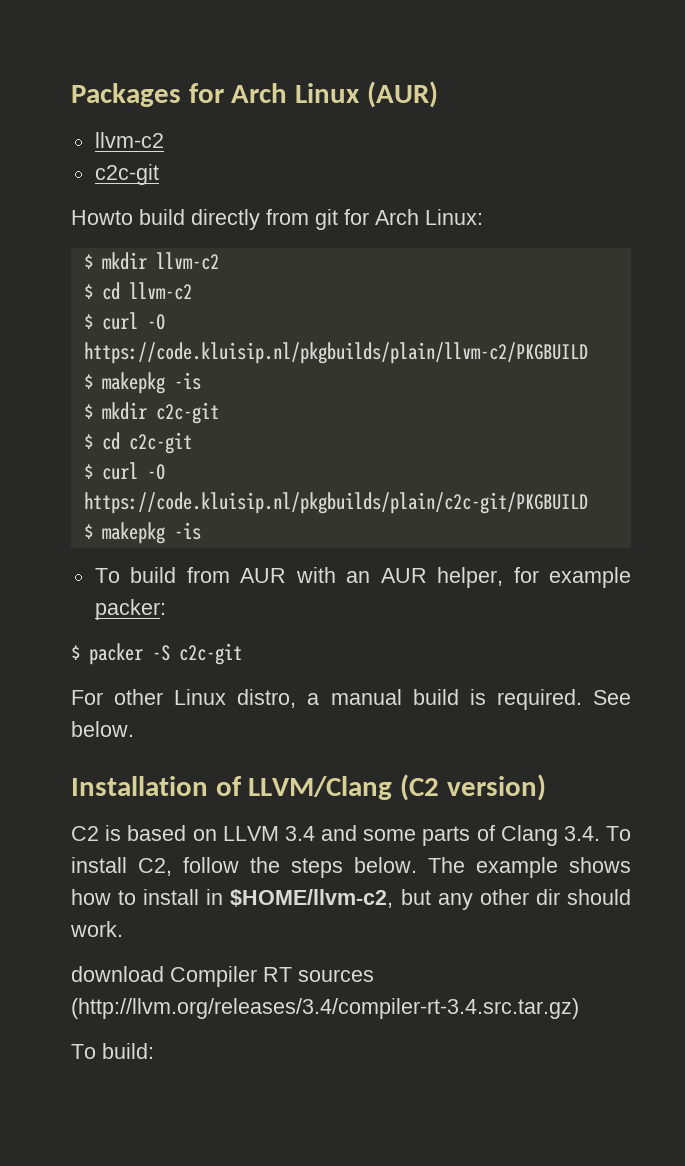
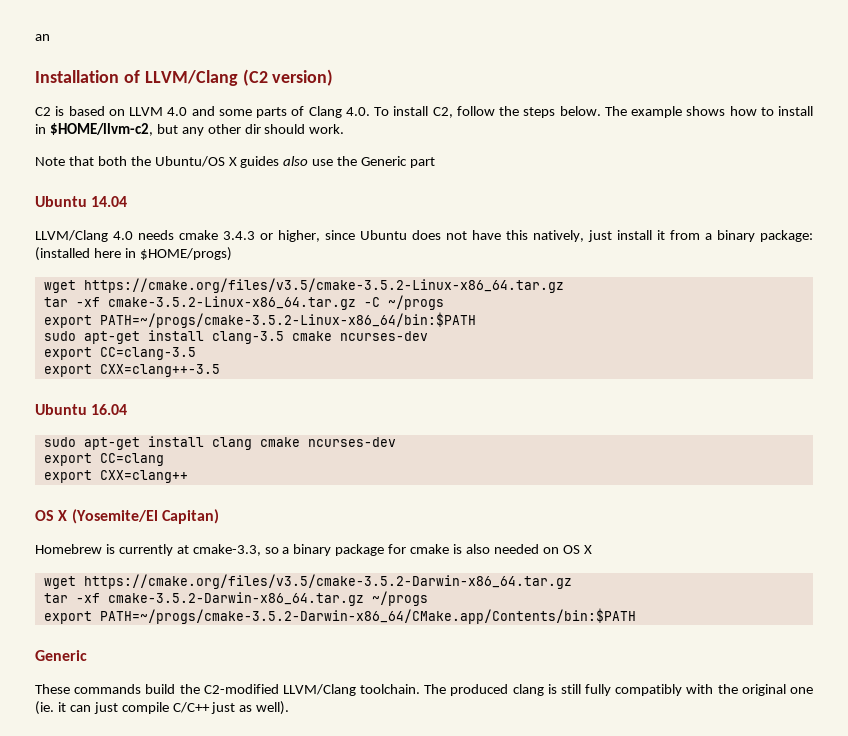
[71,81,438,108] [94,132,164,148] [94,164,159,185] [71,209,483,230] [83,252,219,270] [83,282,192,300] [83,312,165,330] [83,342,588,364] [83,372,201,394] [83,402,219,424] [83,432,192,454] [83,462,165,480] [83,492,588,514] [83,522,201,544] [94,567,632,588] [94,599,166,620] [71,643,242,665] [71,689,631,710] [71,721,134,737] Packages for Arch Linux (AUR) // llvm-c2 // c2c-git // Howto build directly from git for Arch Linux: // $ mkdir llvm-c2 // $ cd llvm-c2 // $ curl -O https://code.kluisip.nl/pkgbuilds/plain/llvm-c2/PKGBUILD // $ makepkg -is // $ mkdir c2c-git // $ cd c2c-git // $ curl -O https://code.kluisip.nl/pkgbuilds/plain/c2c-git/PKGBUILD // $ makepkg -is // To build from AUR with an AUR helper, for example packer: // $ packer -S c2c-git // For other Linux distro, a manual build is required. See below. -> [35,34,50,41] an
[284,826,315,841] 3.4 -> [167,107,188,116] 4.0
[563,826,600,841] 3.4. -> [345,107,370,116] 4.0.
[71,966,374,987] [71,998,579,1019] [71,1043,154,1059] download Compiler RT sources (http://llvm.org/releases/3.4/compiler-rt-3.4.src.tar.gz) // To build: -> [35,156,436,168] [35,196,128,207] [35,230,813,242] [35,247,232,261] [43,278,564,293] [43,295,444,310] [43,312,476,328] [43,330,428,344] [43,347,196,360] [43,364,220,377] [35,404,128,415] [43,436,396,450] [43,453,164,466] [43,470,188,483] [35,509,219,524] [35,544,592,556] [43,574,572,589] [43,591,428,606] [43,608,636,624] [35,650,87,661] [35,684,813,696] [35,701,290,715] Note that both the Ubuntu/OS X guides also use the Generic part // Ubuntu 14.04 // LLVM/Clang 4.0 needs cmake 3.4.3 or higher, since Ubuntu does not have this natively, just install it from a binary package: (installed here in $HOME/progs) // wget https://cmake.org/files/v3.5/cmake-3.5.2-Linux-x86_64.tar.gz // tar -xf cmake-3.5.2-Linux-x86_64.tar.gz -C ~/progs // export PATH=~/progs/cmake-3.5.2-Linux-x86_64/bin:$PATH // sudo apt-get install clang-3.5 cmake ncurses-dev // export CC=clang-3.5 // export CXX=clang++-3.5 // Ubuntu 16.04 // sudo apt-get install clang cmake ncurses-dev // export CC=clang // export CXX=clang++ // OS X (Yosemite/El Capitan) // Homebrew is currently at cmake-3.3, so a binary package for cmake is also needed on OS X // wget https://cmake.org/files/v3.5/cmake-3.5.2-Darwin-x86_64.tar.gz // tar -xf cmake-3.5.2-Darwin-x86_64.tar.gz ~/progs // export PATH=~/progs/cmake-3.5.2-Darwin-x86_64/CMake.app/Contents/bin:$PATH // Generic // These commands build the C2-modified LLVM/Clang toolchain. The produced clang is still fully compatibly with the original one (ie. it can just compile C/C++ just as well).

